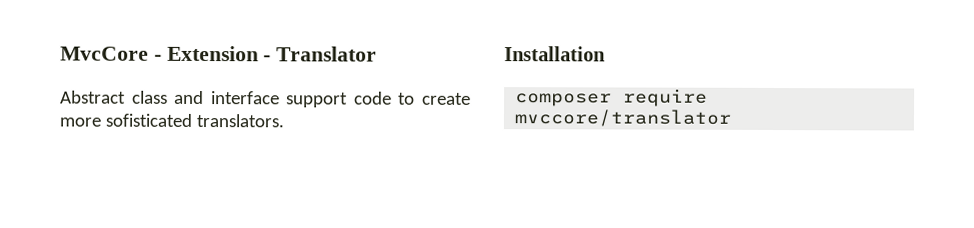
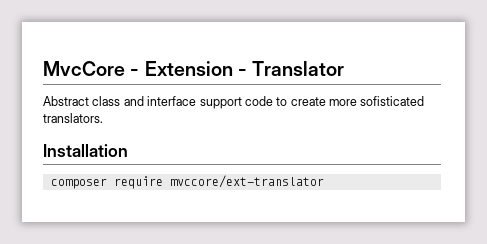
[514,109,733,127] mvccore/translator -> [169,175,324,188] mvccore/ext-translator

